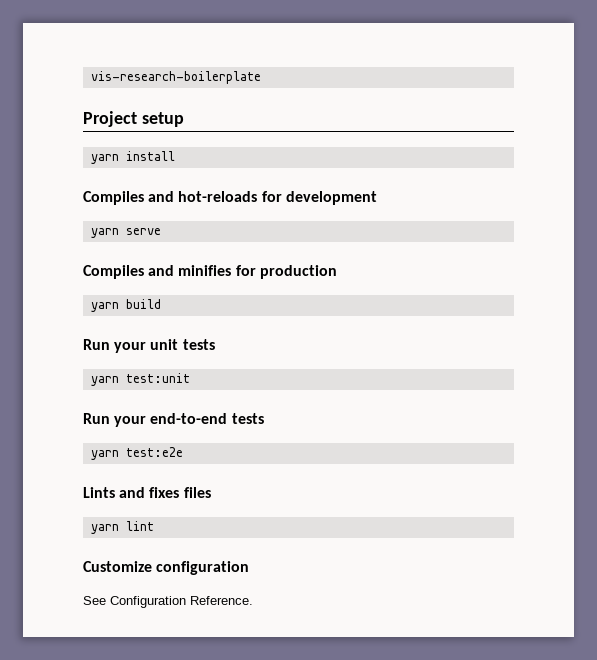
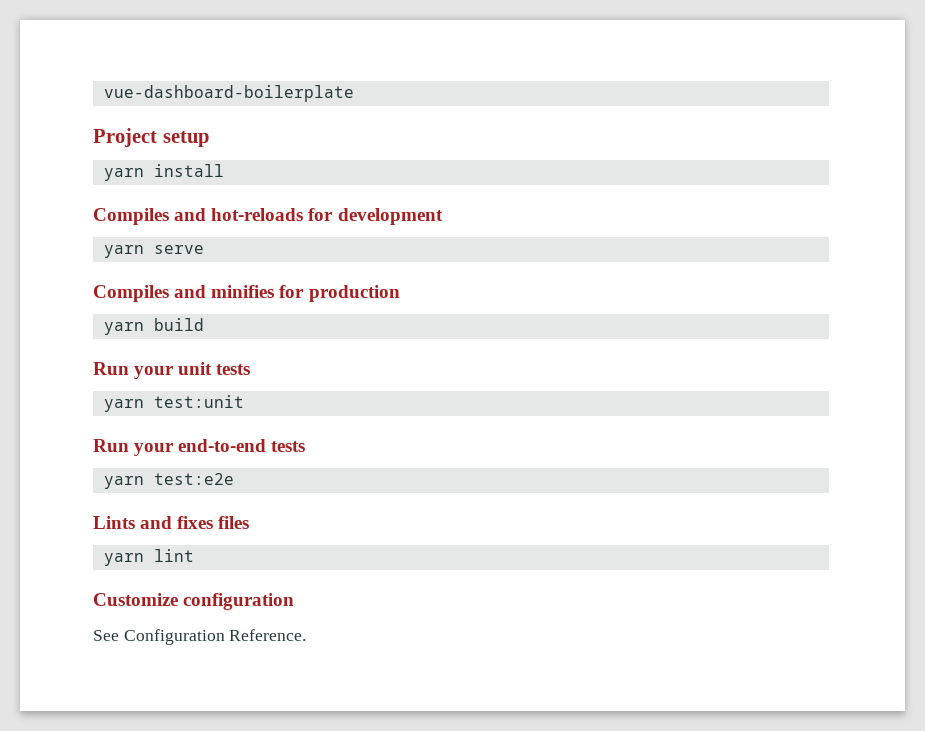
[90,71,261,84] vis-research-boilerplate -> [103,85,354,102] vue-dashboard-boilerplate

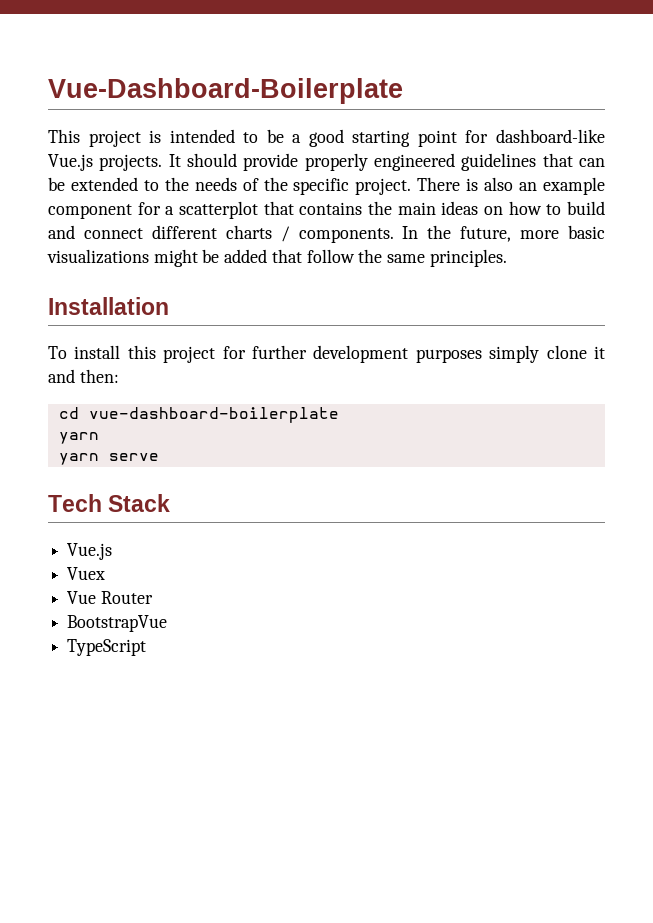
(103, 93) none -> [48,78,403,104] [48,129,605,147] [48,153,605,171] [48,177,605,195] [48,201,605,219] [48,225,605,243] [47,249,507,267] [48,297,169,315] [48,345,605,363] [48,369,119,383] [58,407,79,419] Vue-Dashboard-Boilerplate // This project is intended to be a good starting point for dashboard-like Vue.js projects. It should provide properly engineered guidelines that can be extended to the needs of the specific project. There is also an example component for a scatterplot that contains the main ideas on how to build and connect different charts / components. In the future, more basic visualizations might be added that follow the same principles. // Installation // To install this project for further development purposes simply clone it and then: // cd
[93,128,209,147] [103,164,224,181] [93,208,443,225] [103,245,204,258] [93,285,400,302] [103,318,204,335] [93,362,251,379] [103,395,244,412] [93,439,306,456] [103,473,234,489] [93,516,250,529] [103,549,194,566] [93,593,295,610] [93,629,307,645] // Project setup // yarn install // Compiles and hot-reloads for development // yarn serve // Compiles and minifies for production // yarn build // Run your unit tests // yarn test:unit // Run your end-to-end tests // yarn test:e2e // Lints and fixes files // yarn lint // Customize configuration // See Configuration Reference. -> [58,432,99,444] [58,453,159,465] [48,494,171,512] [67,543,113,560] [67,567,106,580] [67,591,153,604] [67,615,168,632] [67,639,147,656] // yarn // yarn serve // Tech Stack // Vue.js // Vuex // Vue Router // BootstrapVue // TypeScript

